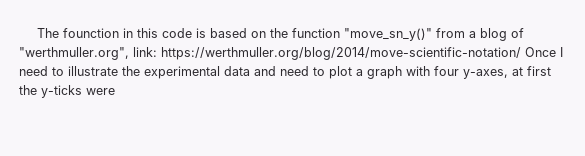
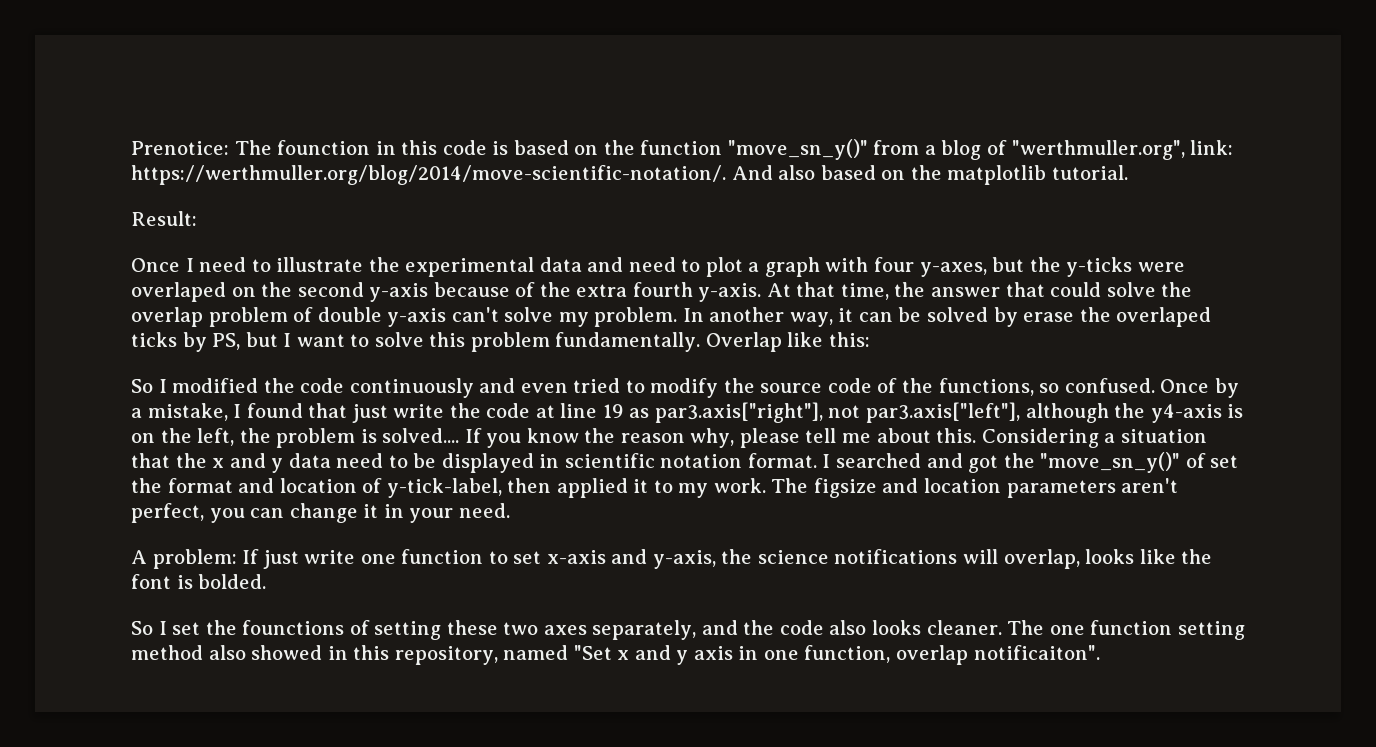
(36, 33) none -> [131,141,229,155] Prenotice:
[161,47,521,60] https://werthmuller.org/blog/2014/move-scientific-notation/ -> [131,165,1128,185] [131,211,197,226] https://werthmuller.org/blog/2014/move-scientific-notation/. And also based on the matplotlib tutorial. // Result: //
[512,66,551,76] at first -> [992,257,1025,272] but
(115, 91) none -> [131,282,1193,302] [131,307,1212,327] [131,332,870,352] [131,378,1239,398] [131,402,1244,423] [131,428,1207,448] [131,452,1239,473] [131,478,1179,498] [131,503,510,523] [131,549,1213,569] [131,574,267,589] [131,620,1245,640] [131,645,1100,665] overlaped on the second y-axis because of the extra fourth y-axis. At that time, the answer that could solve the overlap problem of double y-axis can't solve my problem. In another way, it can be solved by erase the overlaped ticks by PS, but I want to solve this problem fundamentally. Overlap like this: // So I modified the code continuously and even tried to modify the source code of the functions, so confused. Once by a mistake, I found that just write the code at line 19 as par3.axis["right"], not par3.axis["left"], although the y4-axis is on the left, the problem is solved.... If you know the reason why, please tell me about this. Considering a situation that the x and y data need to be displayed in scientific notation format. I searched and got the "move_sn_y()" of set the format and location of y-tick-label, then applied it to my work. The figsize and location parameters aren't perfect, you can change it in your need. // A problem: If just write one function to set x-axis and y-axis, the science notifications will overlap, looks like the font is bolded. // So I set the founctions of setting these two axes separately, and the code also looks cleaner. The one function setting method also showed in this repository, named "Set x and y axis in one function, overlap notificaiton".

